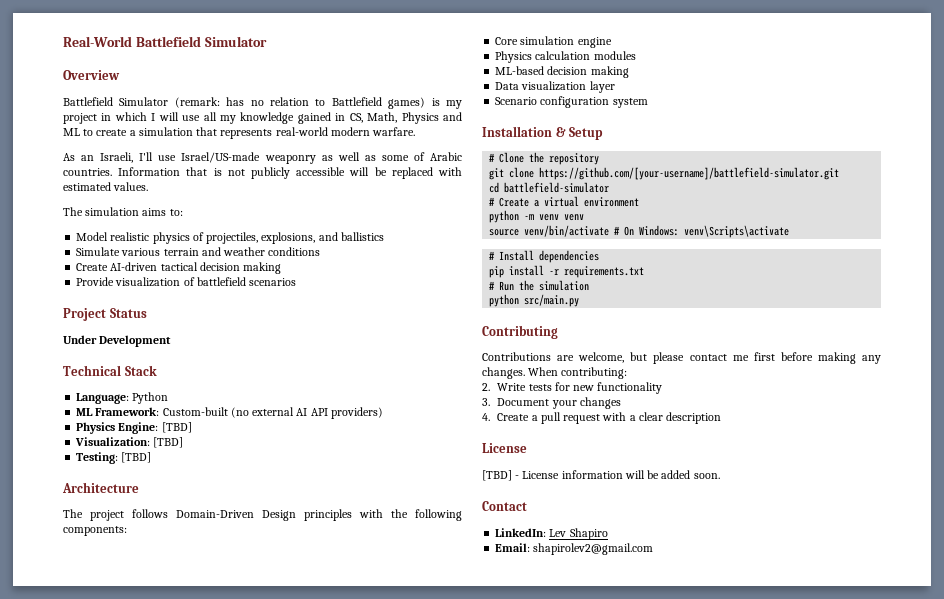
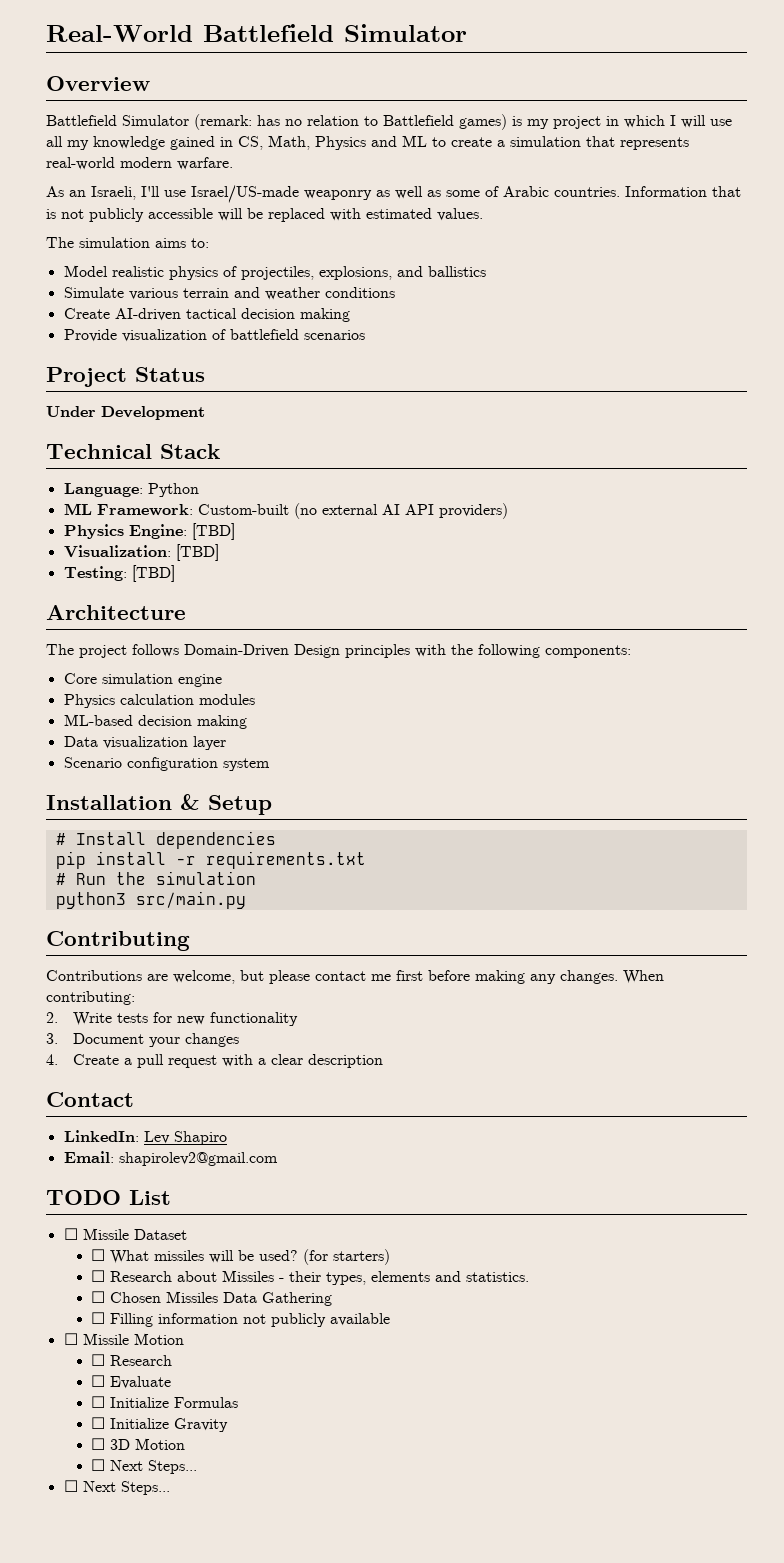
[489,152,600,165] [489,167,840,180] [489,182,610,193] [489,196,640,207] [489,210,585,223] [489,225,790,238] // # Clone the repository // git clone https://github.com/[your-username]/battlefield-simulator.git // cd battlefield-simulator // # Create a virtual environment // python -m venv venv // source venv/bin/activate # On Windows: venv\Scripts\activate -> (272, 805) none
[489,294,520,307] python -> [55,892,126,909] python3
[482,443,527,453] [482,470,720,481] // License // [TBD] - License information will be added soon. -> (384, 1061) none
(654, 549) none -> [46,1190,171,1205] [63,1228,187,1240] [91,1249,391,1265] [91,1270,530,1285] [91,1291,333,1306] [91,1312,391,1327] [63,1333,184,1345] [91,1354,173,1366] [91,1375,172,1389] [91,1396,239,1408] [91,1417,229,1432] [91,1438,186,1450] [91,1459,198,1474] [63,1480,170,1495] // TODO List // ☐ Missile Dataset // ☐ What missiles will be used? (for starters) // ☐ Research about Missiles - their types, elements and statistics. // ☐ Chosen Missiles Data Gathering // ☐ Filling information not publicly available // ☐ Missile Motion // ☐ Research // ☐ Evaluate // ☐ Initialize Formulas // ☐ Initialize Gravity // ☐ 3D Motion // ☐ Next Steps... // ☐ Next Steps...

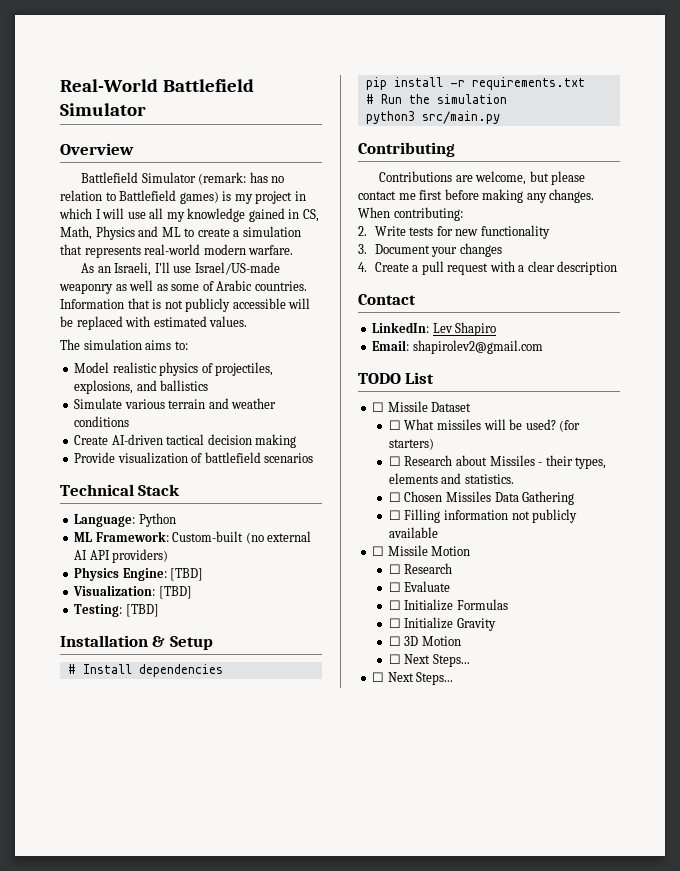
[46,367,205,387] [46,406,205,420] // Project Status // Under Development -> (314, 458) none
[46,605,186,620] [46,644,631,658] [63,673,222,687] [63,694,255,708] [63,714,247,729] [63,736,226,750] [63,757,270,771] // Architecture // The project follows Domain-Driven Design principles with the following components: // Core simulation engine // Physics calculation modules // ML-based decision making // Data visualization layer // Scenario configuration system -> (159, 610) none

